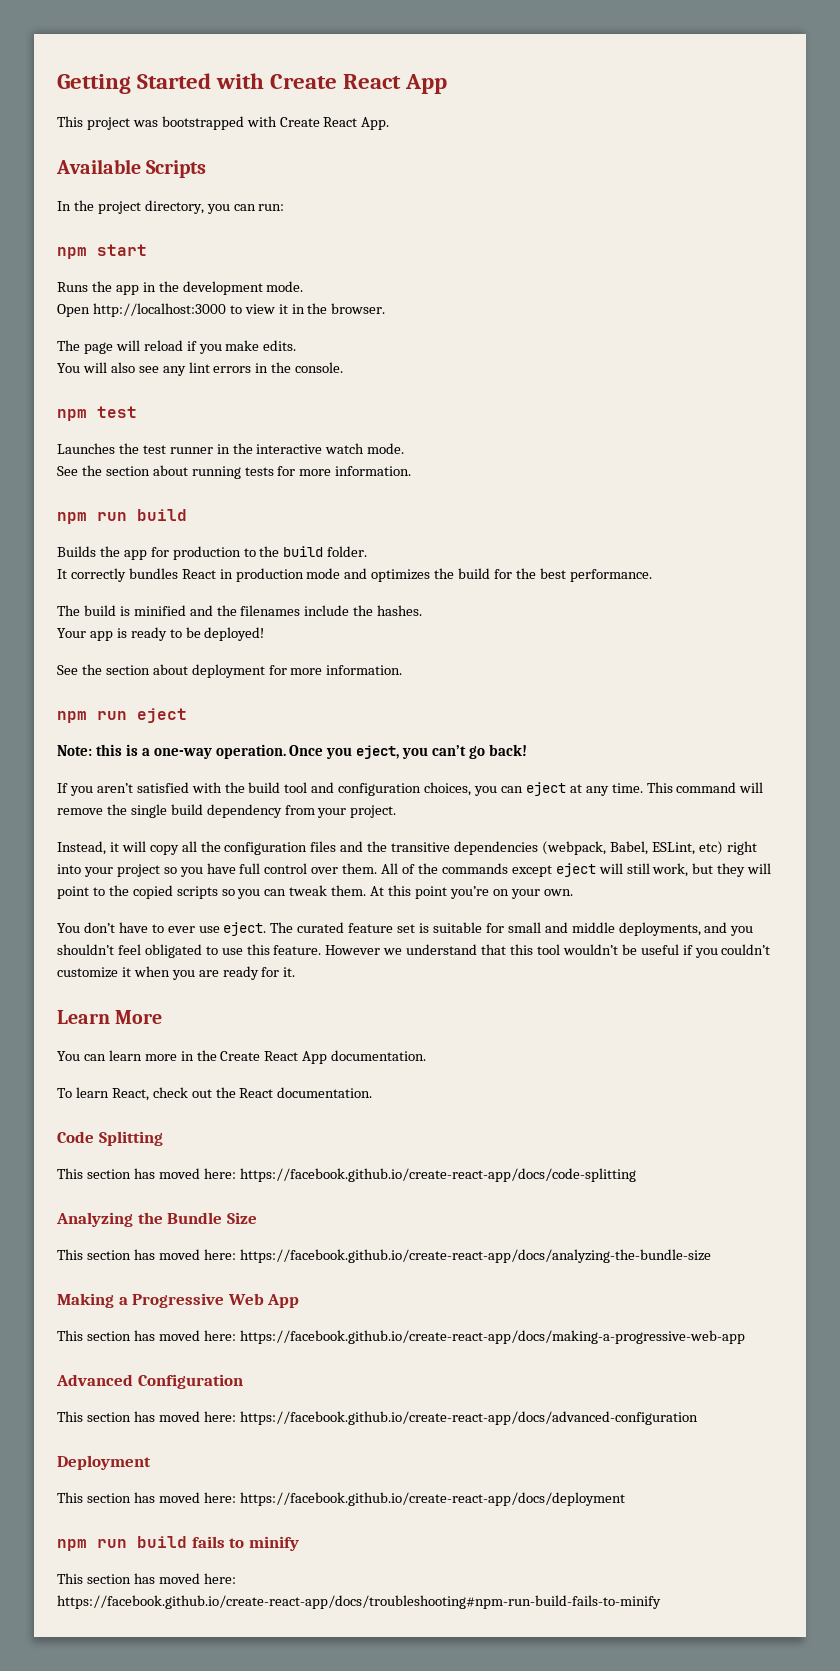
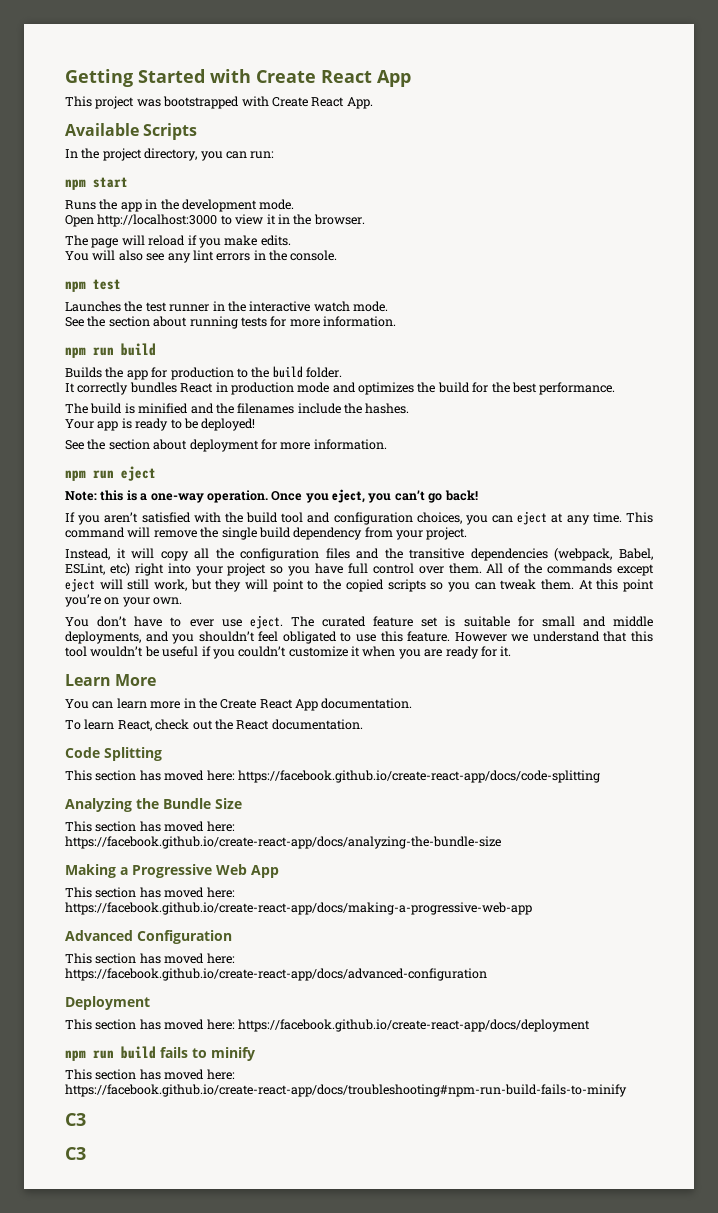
(661, 1602) none -> [65,1113,86,1126] [65,1147,86,1160] // C3 // C3

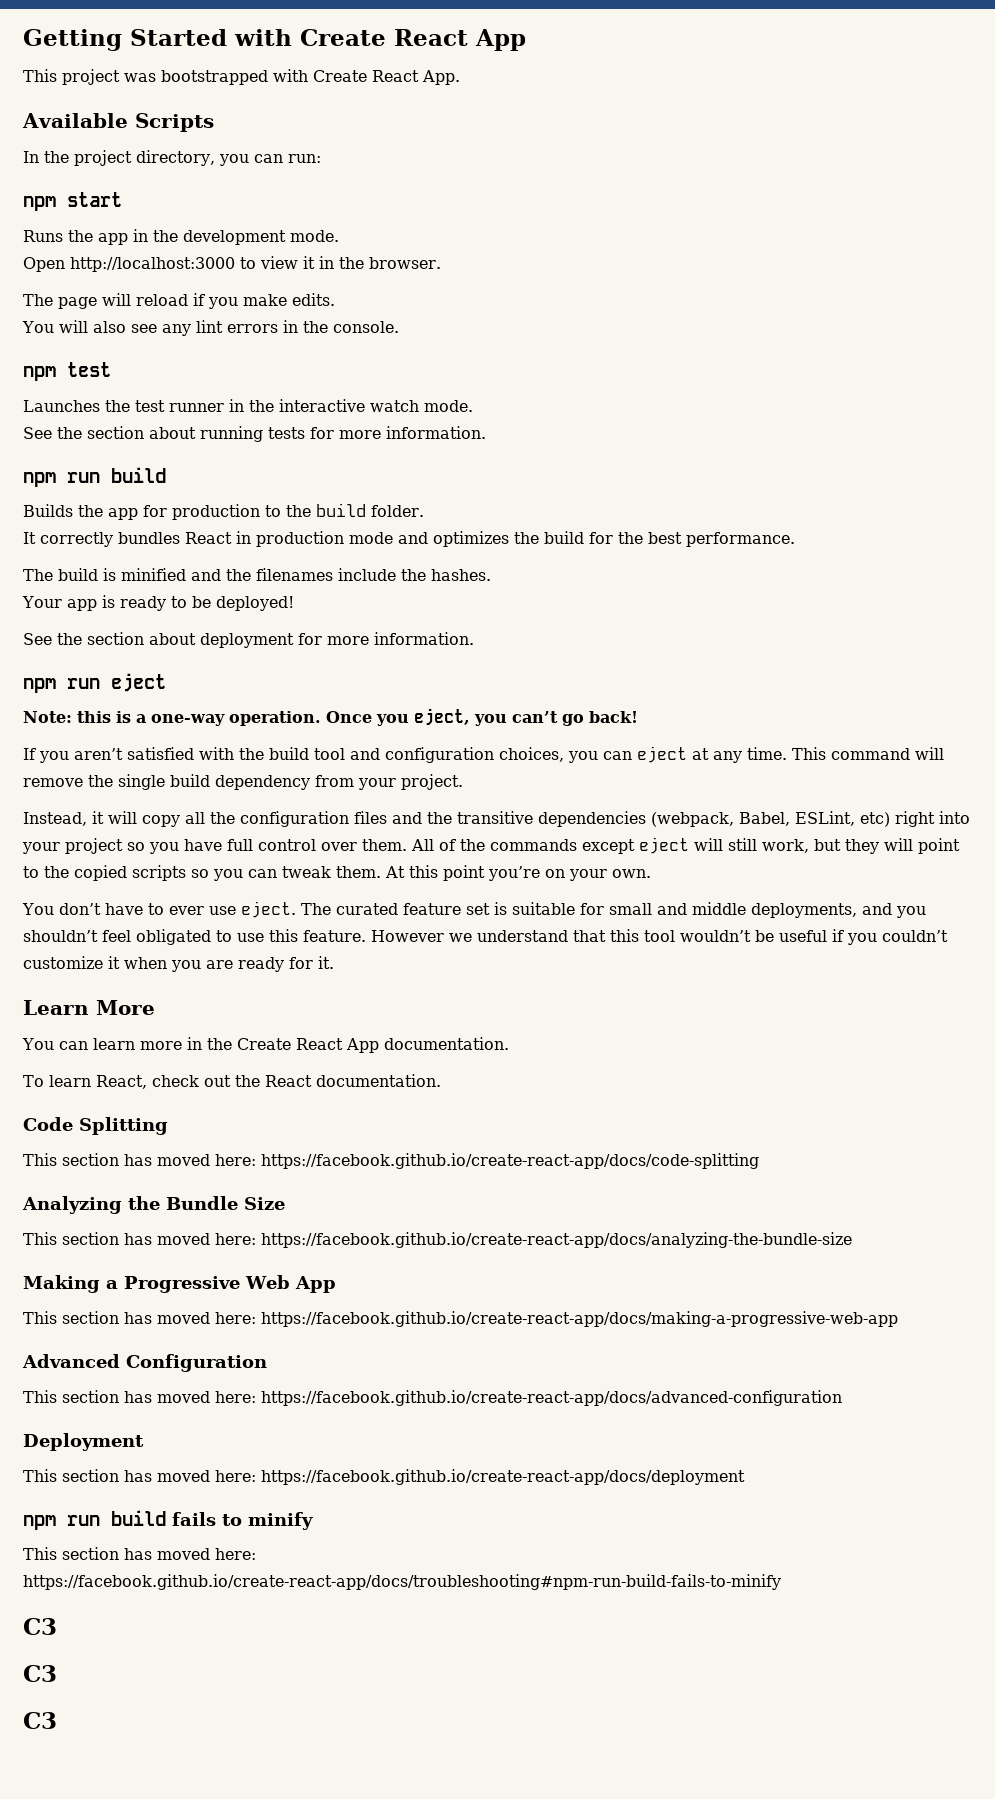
(86, 1153) none -> [23,1712,57,1729] // C3

